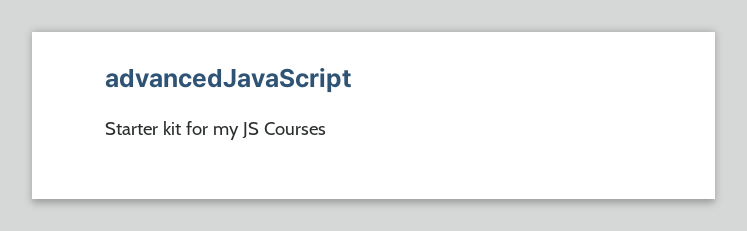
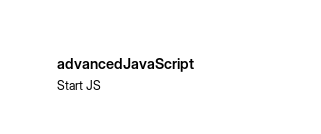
[105,121,326,140] Starter kit for my JS Courses -> [57,80,102,90] Start JS

